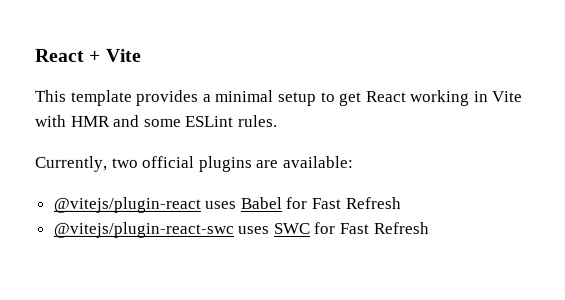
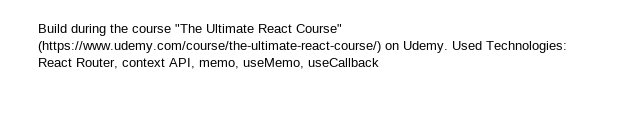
[35,48,142,62] [35,89,524,107] [35,114,278,127] [34,155,353,172] [52,196,401,213] [52,221,429,238] React + Vite // This template provides a minimal setup to get React working in Vite with HMR and some ESLint rules. // Currently, two official plugins are available: // @vitejs/plugin-react uses Babel for Fast Refresh // @vitejs/plugin-react-swc uses SWC for Fast Refresh -> [38,24,342,36] [38,41,567,53] [38,58,379,69] Build during the course "The Ultimate React Course" (https://www.udemy.com/course/the-ultimate-react-course/) on Udemy. Used Technologies: React Router, context API, memo, useMemo, useCallback

